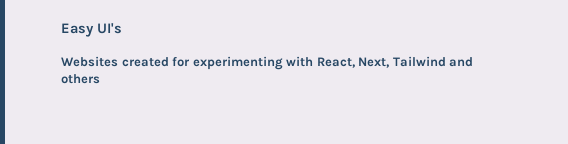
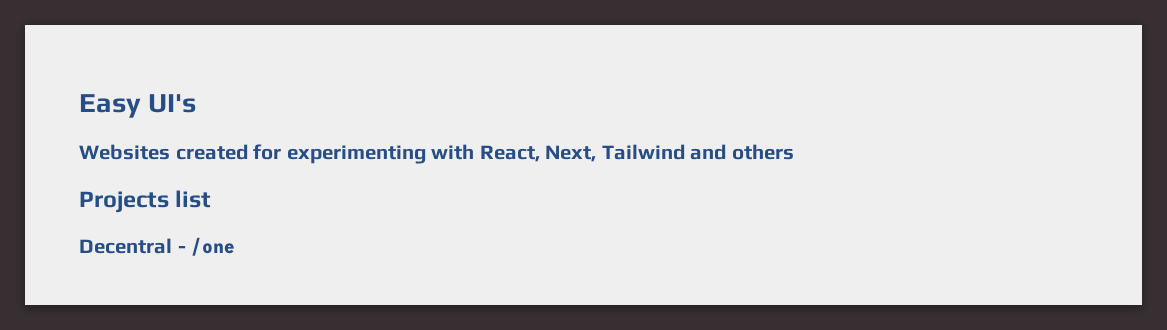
(100, 79) none -> [79,190,212,213] [79,237,236,256] // Projects list // Decentral - /one

